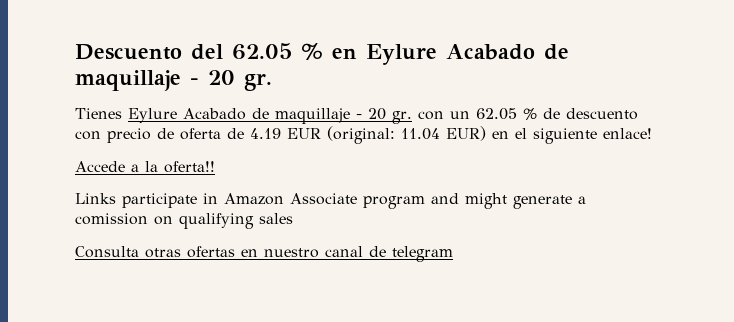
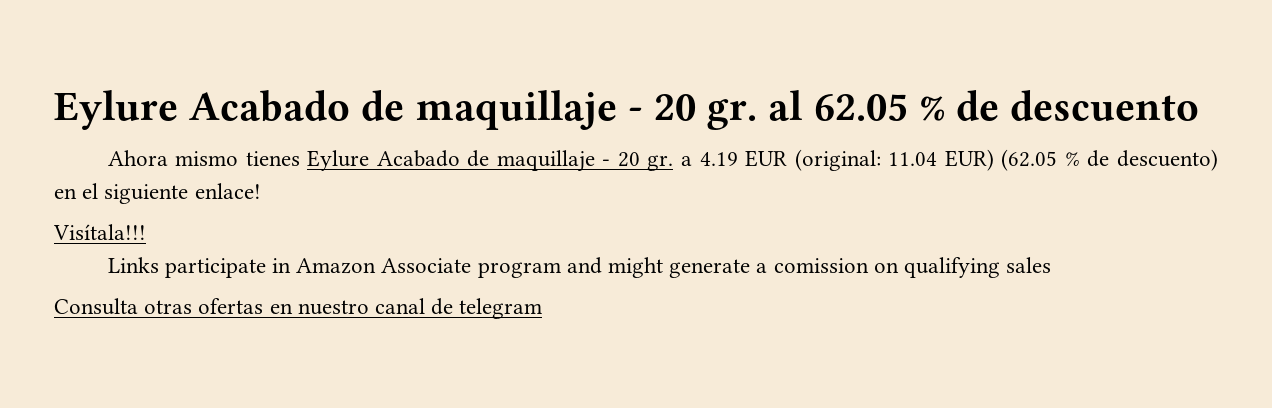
[75,43,569,65] [75,70,272,91] [75,108,638,124] [75,128,244,143] Descuento del 62.05 % en Eylure Acabado de maquillaje - 20 gr. // Tienes Eylure Acabado de maquillaje - 20 gr. con un 62.05 % de descuento con precio de oferta de -> [54,90,1200,130] [107,150,693,172] Eylure Acabado de maquillaje - 20 gr. al 62.05 % de descuento // Ahora mismo tienes Eylure Acabado de maquillaje - 20 gr. a
(486, 133) none -> [1001,149,1218,171] (62.05 % de descuento)
[75,161,215,173] Accede a la oferta!! -> [53,224,146,240] Visítala!!!

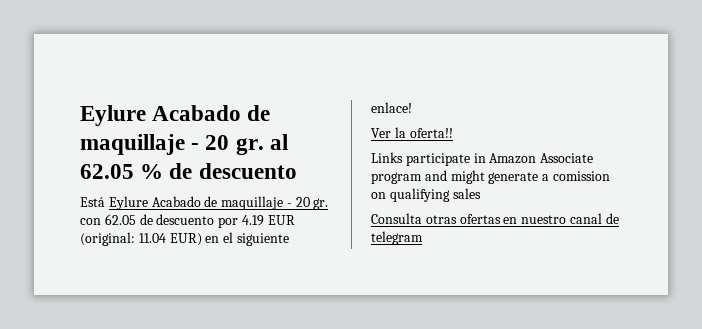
[107,150,693,172] Ahora mismo tienes Eylure Acabado de maquillaje - 20 gr. a -> [80,196,329,210] [80,214,239,228] Está Eylure Acabado de maquillaje - 20 gr. con 62.05 de descuento por
[1001,149,1218,171] (62.05 % de descuento) -> (202, 239) none
[53,224,146,240] Visítala!!! -> [371,127,453,138] Ver la oferta!!

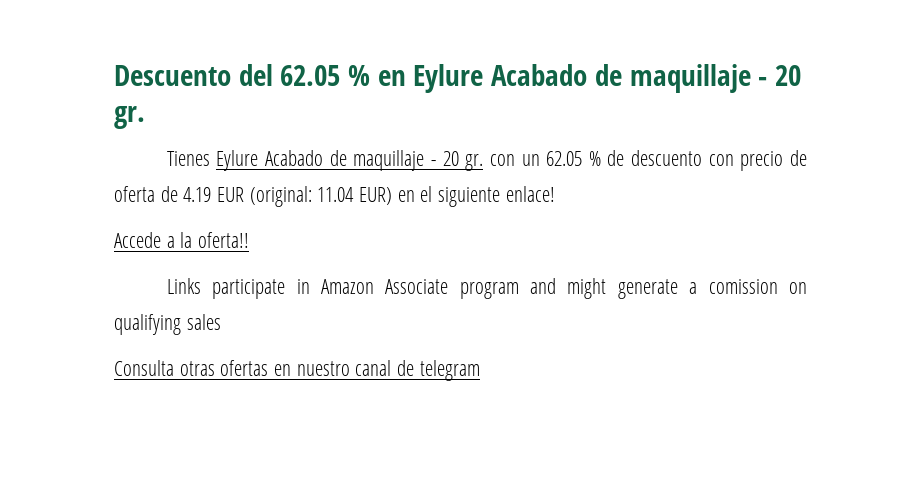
[80,105,271,126] [80,134,288,155] [80,163,297,179] [80,197,105,207] Eylure Acabado de maquillaje - 20 gr. al 62.05 % de descuento // Está -> [114,64,801,93] [114,106,145,129] [166,151,210,166] Descuento del 62.05 % en Eylure Acabado de maquillaje - 20 gr. // Tienes
[104,214,239,228] 62.05 de descuento por -> [521,150,807,171] [114,186,178,202] un 62.05 % de descuento con precio de oferta de
[371,128,391,138] Ver -> [114,232,175,248] Accede a

